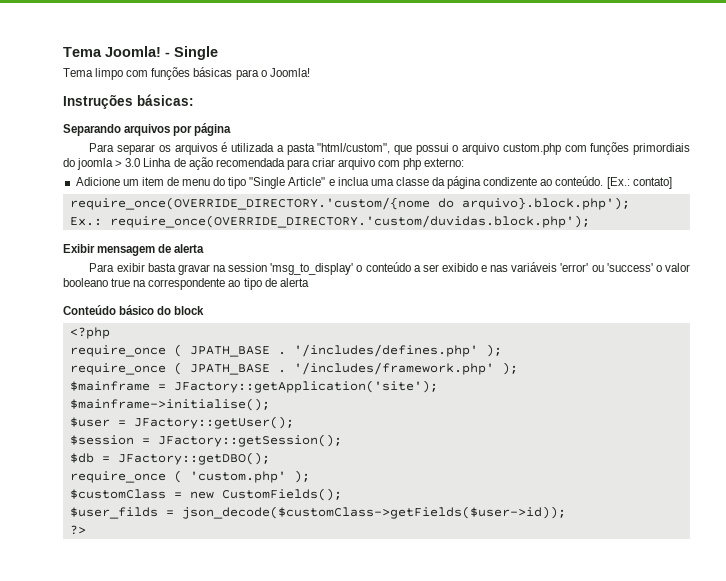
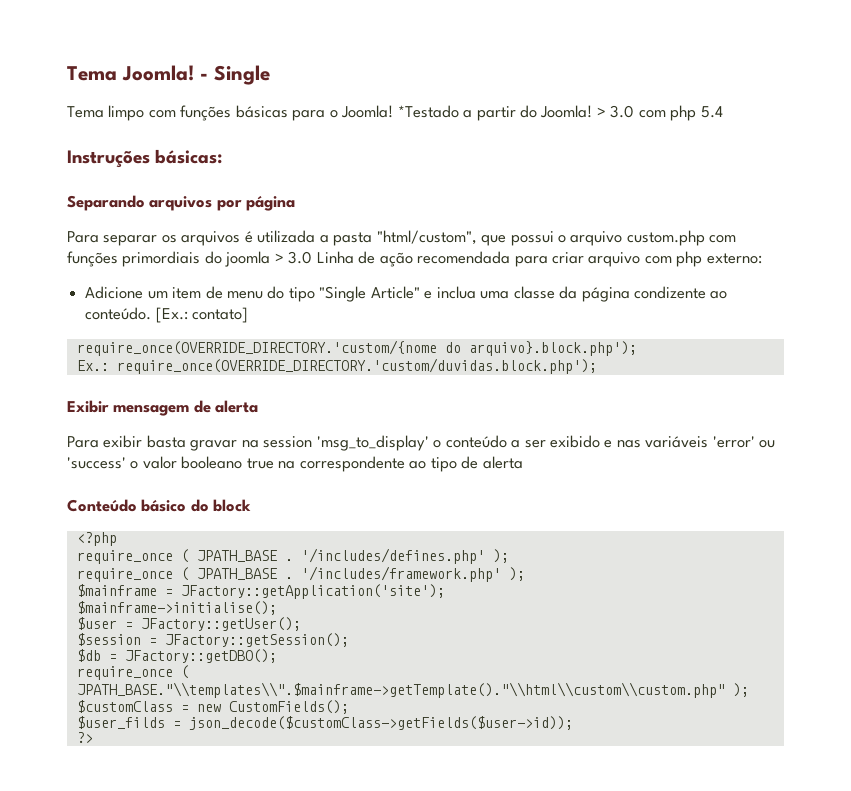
(310, 72) none -> [397,105,723,121] *Testado a partir do Joomla! > 3.0 com php 5.4
[189,471,286,483] 'custom.php' -> [76,682,725,698] JPATH_BASE."\\templates\\".$mainframe->getTemplate()."\\html\\custom\\custom.php"

